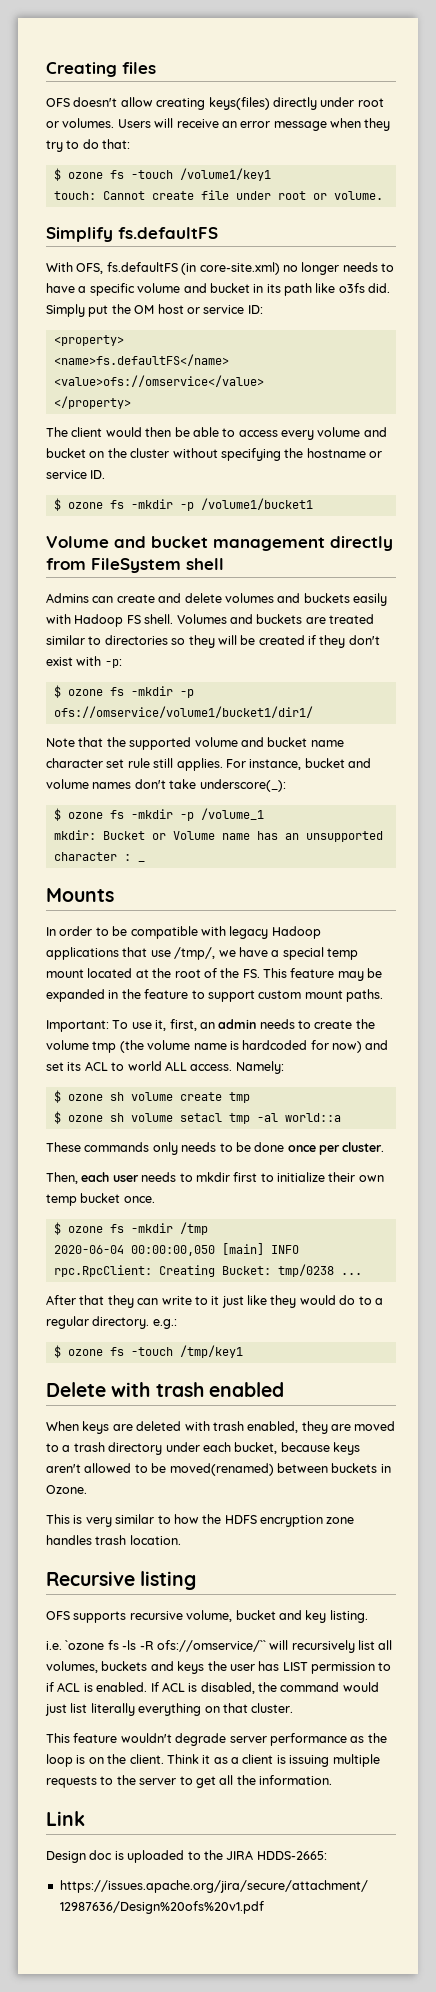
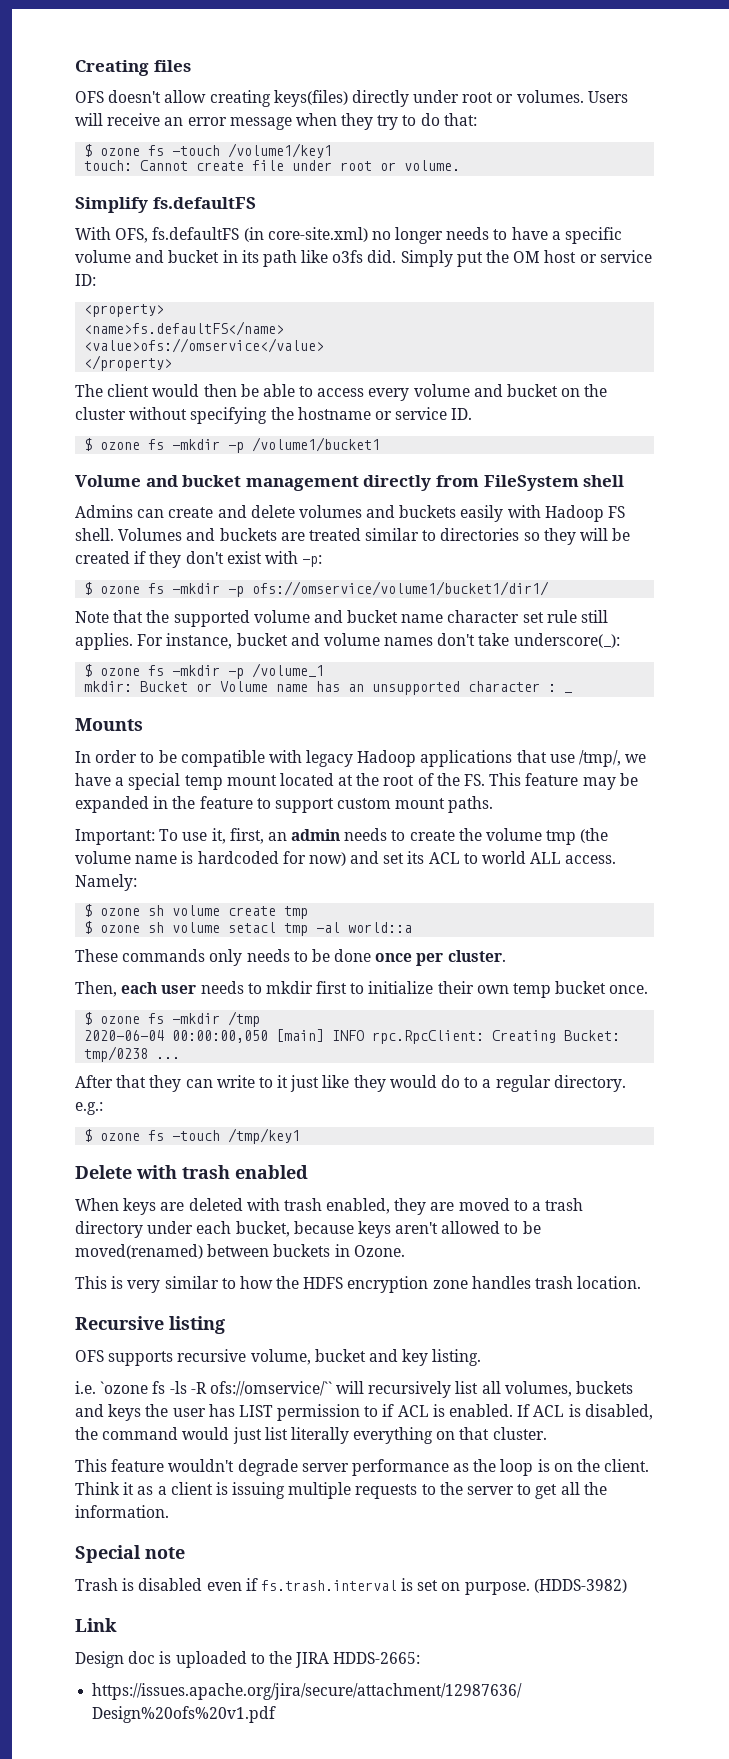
(332, 1780) none -> [75,1545,185,1563] [75,1578,627,1595] // Special note // Trash is disabled even if fs.trash.interval is set on purpose. (HDDS-3982)

